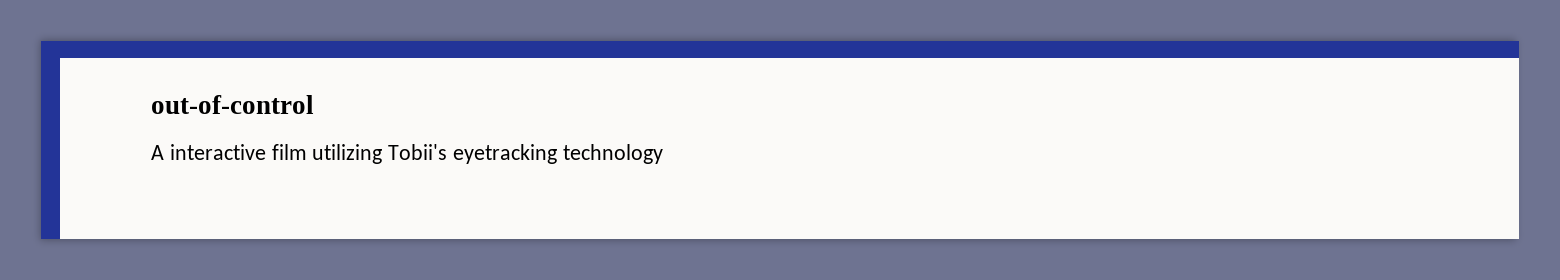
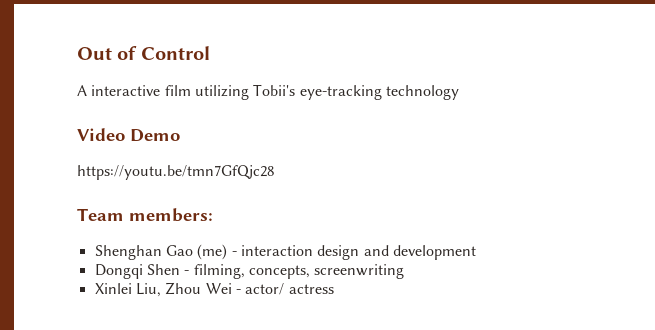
[151,95,314,114] out-of-control -> [77,46,210,60] Out of Control
[453,144,558,164] eyetracking -> [299,85,382,100] eye-tracking
(663, 154) none -> [77,128,180,142] [77,165,274,180] [77,208,213,222] [94,244,476,260] [94,264,405,279] [94,282,334,297] // Video Demo // https://youtu.be/tmn7GfQjc28 // Team members: // Shenghan Gao (me) - interaction design and development // Dongqi Shen - filming, concepts, screenwriting // Xinlei Liu, Zhou Wei - actor/ actress

